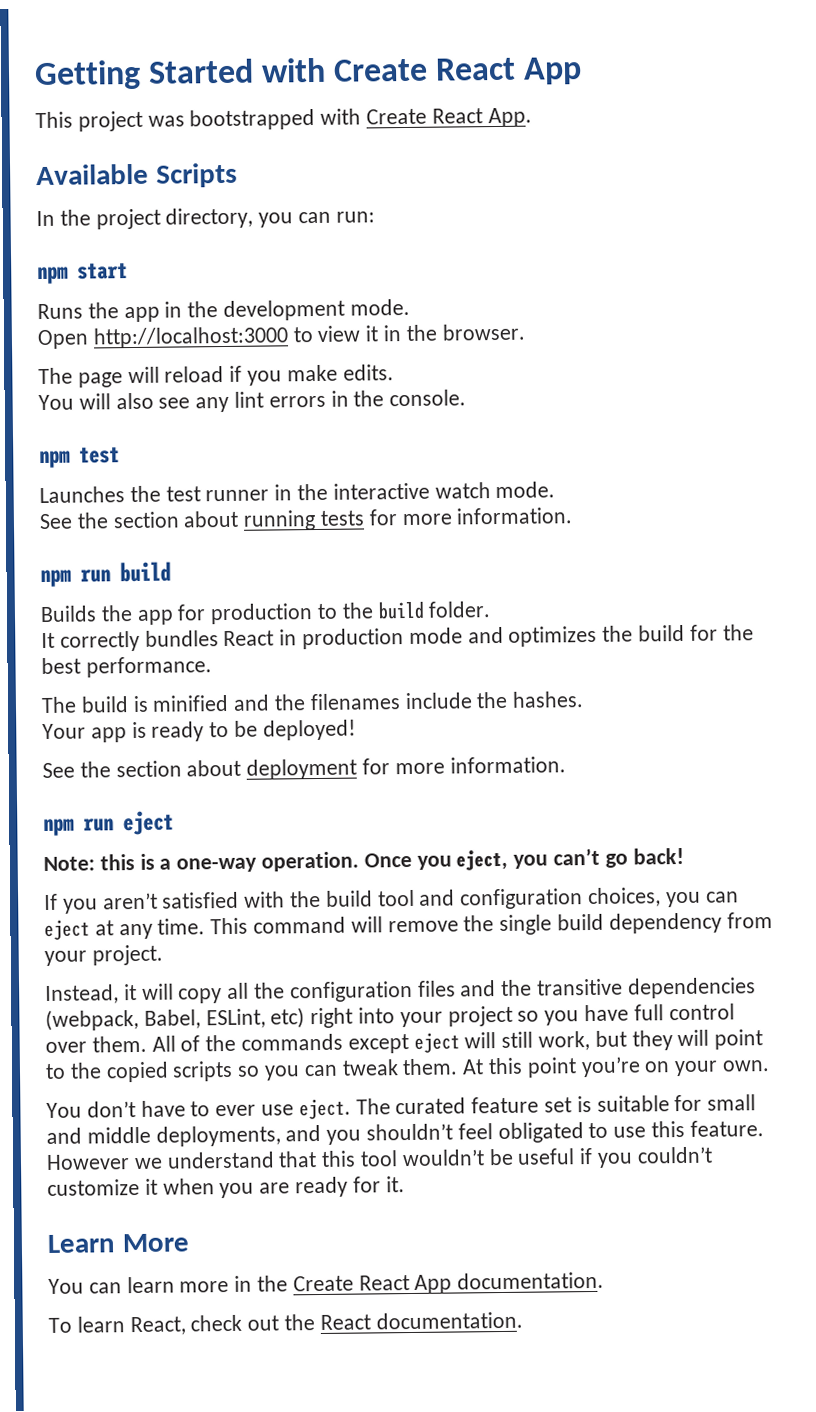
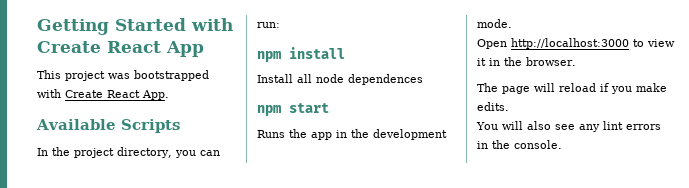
(375, 217) none -> [257,47,345,62] [257,74,423,85] // npm install // Install all node dependences
[39,447,120,469] [39,481,556,504] [39,507,573,531] [40,561,171,588] [40,601,492,625] [41,624,754,652] [41,656,212,678] [41,691,585,714] [42,719,356,743] [42,756,566,780] [43,810,174,837] [43,847,684,873] [44,887,739,914] [44,912,773,941] [44,944,163,967] [45,977,756,1005] [45,1003,735,1032] [45,1029,764,1054] [45,1056,771,1083] [46,1094,757,1120] [46,1120,764,1147] [46,1146,713,1170] [47,1176,405,1199] [47,1233,189,1253] [48,1271,605,1294] [48,1311,523,1336] // npm test // Launches the test runner in the interactive watch mode. // See the section about running tests for more information. // npm run build // Builds the app for production to the build folder. // It correctly bundles React in production mode and optimizes the build for the best performance. // The build is minified and the filenames include the hashes. // Your app is ready to be deployed! // See the section about deployment for more information. // npm run eject // Note: this is a one-way operation. Once you eject, you can’t go back! // If you aren’t satisfied with the build tool and configuration choices, you can eject at any time. This command will remove the single build dependency from your project. // Instead, it will copy all the configuration files and the transitive dependencies (webpack, Babel, ESLint, etc) right into your project so you have full control over them. All of the commands except eject will still work, but they will point to the copied scripts so you can tweak them. At this point you’re on your own. // You don’t have to ever use eject. The curated feature set is suitable for small and middle deployments, and you shouldn’t feel obligated to use this feature. However we understand that this tool wouldn’t be useful if you couldn’t customize it when you are ready for it. // Learn More // You can learn more in the Create React App documentation. // To learn React, check out the React documentation. -> (562, 144) none

